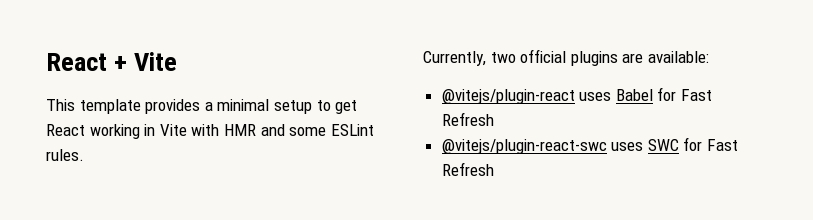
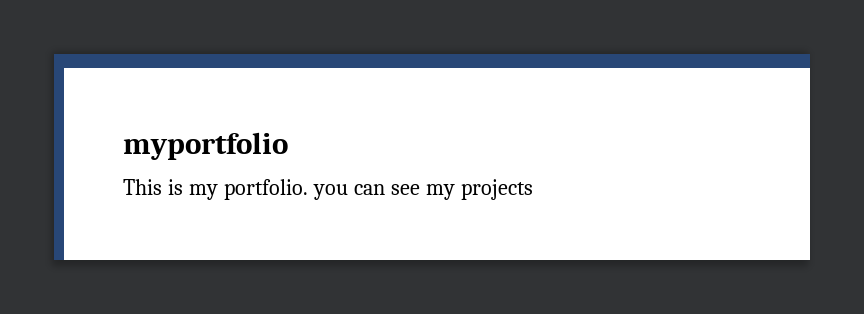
[46,52,178,71] [46,99,358,114] [46,124,374,139] [46,149,84,161] [423,49,709,66] [441,87,713,104] [441,112,494,126] [441,137,739,154] [441,162,494,176] React + Vite // This template provides a minimal setup to get React working in Vite with HMR and some ESLint rules. // Currently, two official plugins are available: // @vitejs/plugin-react uses Babel for Fast Refresh // @vitejs/plugin-react-swc uses SWC for Fast Refresh -> [123,132,288,160] [123,179,533,200] myportfolio // This is my portfolio. you can see my projects

